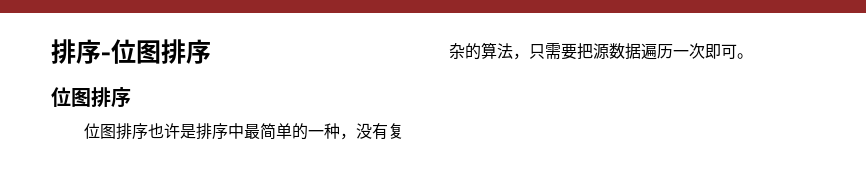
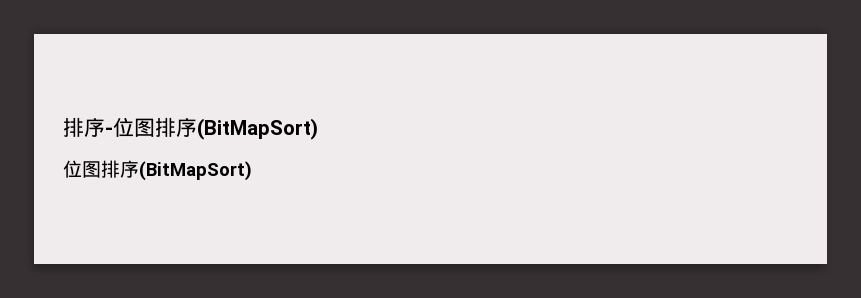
[51,87,131,108] [84,123,405,140] [449,42,753,60] // 位图排序 // 位图排序也许是排序中最简单的一种，没有复杂的算法，只需要把源数据遍历一次即可。 -> [197,118,318,140] [63,160,252,181] (BitMapSort) // 位图排序(BitMapSort)

